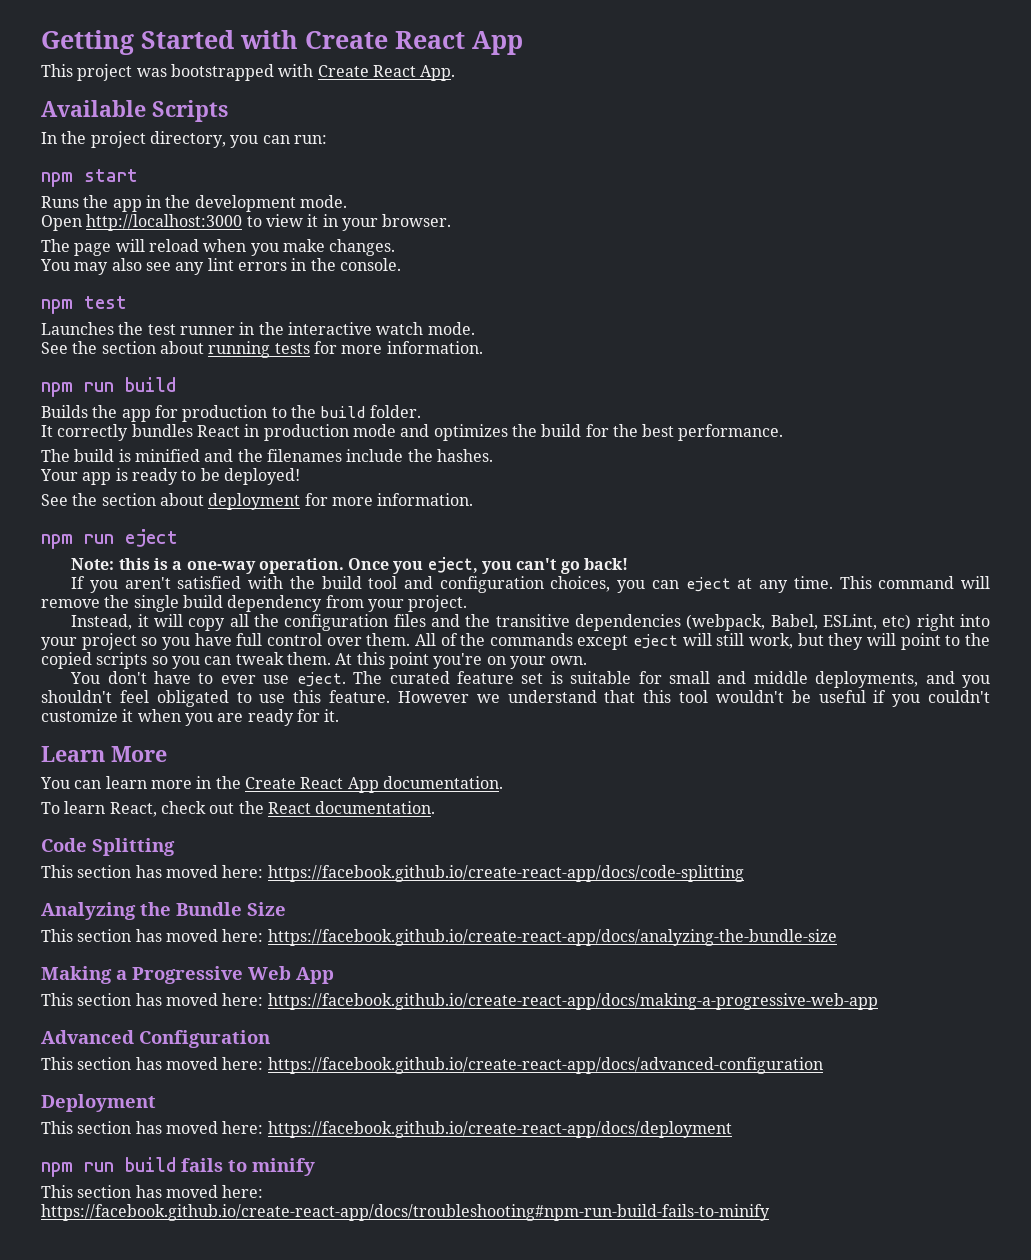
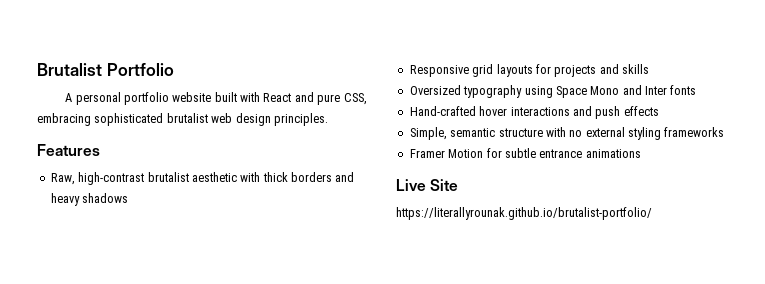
[41,30,523,55] [41,64,456,81] [41,100,228,122] [41,131,327,148] [41,169,138,187] [41,195,347,212] [41,214,452,231] [41,239,396,256] [40,258,401,275] [41,296,127,314] [41,322,475,335] [41,341,483,358] [41,377,176,397] [41,405,421,422] [41,424,784,441] [41,449,493,462] [40,468,300,485] [41,493,474,510] [41,529,178,549] [71,557,629,574] [71,576,990,593] [41,595,468,612] [71,614,991,631] [41,633,991,650] [41,652,588,669] [70,671,991,688] [41,690,991,707] [41,709,340,726] [41,746,167,762] [40,776,503,793] [41,801,436,817] [41,838,175,856] [41,865,744,882] [41,902,286,920] [41,929,837,946] [41,966,334,984] [41,993,878,1010] [41,1030,270,1048] [41,1057,823,1074] [41,1094,156,1112] [41,1121,732,1138] [41,1157,315,1177] [41,1185,264,1198] [41,1204,770,1221] Getting Started with Create React App // This project was bootstrapped with Create React App. // Available Scripts // In the project directory, you can run: // npm start // Runs the app in the development mode. // Open http://localhost:3000 to view it in your browser. // The page will reload when you make changes. // You may also see any lint errors in the console. // npm test // Launches the test runner in the interactive watch mode. // See the section about running tests for more information. // npm run build // Builds the app for production to the build folder. // It correctly bundles React in production mode and optimizes the build for the best performance. // The build is minified and the filenames include the hashes. // Your app is ready to be deployed! // See the section about deployment for more information. // npm run eject // Note: this is a one-way operation. Once you eject, you can't go back! // If you aren't satisfied with the build tool and configuration choices, you can eject at any time. This command will remove the single build dependency from your project. // Instead, it will copy all the configuration files and the transitive dependencies (webpack, Babel, ESLint, etc) right into your project so you have full control over them. All of the commands except eject will still work, but they will point to the copied scripts so you can tweak them. At this point you're on your own. // You don't have to ever use eject. The curated feature set is suitable for small and middle deployments, and you shouldn't feel obligated to use this feature. However we understand that this tool wouldn't be useful if you couldn't customize it when you are ready for it. // Learn More // You can learn more in the Create React App documentation. // To learn React, check out the React documentation. // Code Splitting // This section has moved here: https://facebook.github.io/create-react-app/docs/code-splitting // Analyzing the Bundle Size // This section has moved here: https://facebook.github.io/create-react-app/docs/analyzing-the-bundle-size // Making a Progressive Web App // This section has moved here: https://facebook.github.io/create-react-app/docs/making-a-progressive-web-app // Advanced Configuration // This section has moved here: https://facebook.github.io/create-react-app/docs/advanced-configuration // Deployment // This section has moved here: https://facebook.github.io/create-react-app/docs/deployment // npm run build fails to minify // This section has moved here: https://facebook.github.io/create-react-app/docs/troubleshooting#npm-run-build-fails-to-minify -> [37,63,174,76] [65,92,367,105] [37,113,328,126] [37,144,100,156] [50,172,355,185] [50,193,129,206] [409,64,649,77] [409,85,697,98] [409,106,659,119] [409,127,725,140] [409,148,641,158] [396,179,459,191] [396,207,652,220] Brutalist Portfolio // A personal portfolio website built with React and pure CSS, embracing sophisticated brutalist web design principles. // Features // Raw, high-contrast brutalist aesthetic with thick borders and heavy shadows // Responsive grid layouts for projects and skills // Oversized typography using Space Mono and Inter fonts // Hand-crafted hover interactions and push effects // Simple, semantic structure with no external styling frameworks // Framer Motion for subtle entrance animations // Live Site // https://literallyrounak.github.io/brutalist-portfolio/

